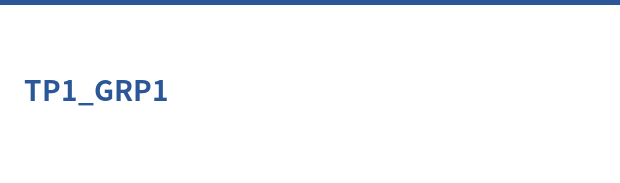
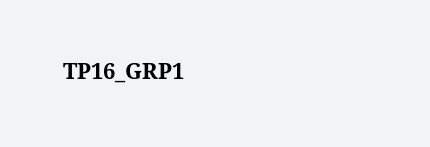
[24,80,169,106] TP1_GRP1 -> [63,63,184,83] TP16_GRP1

